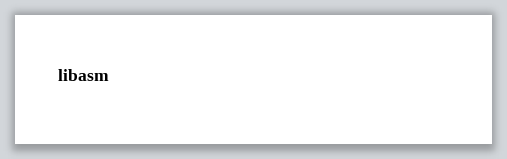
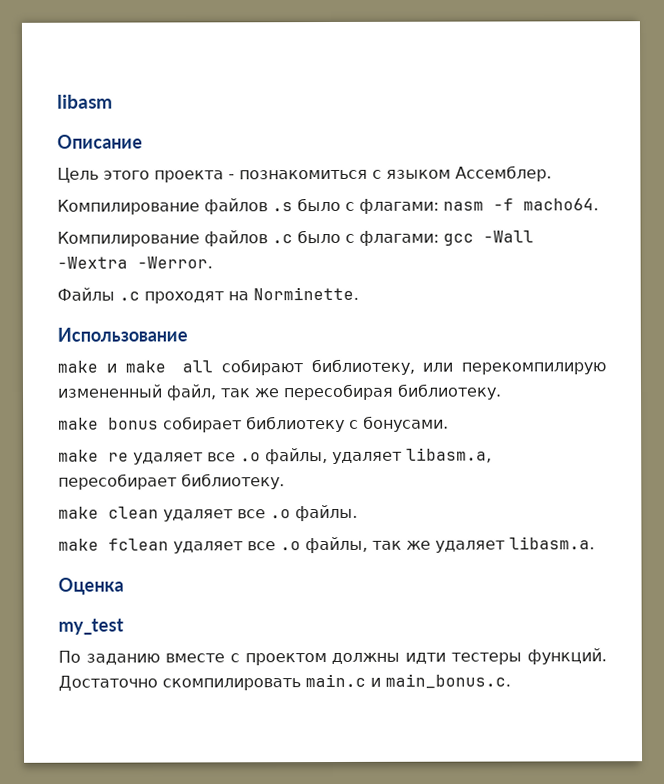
(109, 75) none -> [57,134,143,149] [57,165,552,183] [57,197,599,215] [57,229,534,247] [57,256,213,269] [57,286,359,304] [57,327,188,342] [57,358,606,376] [57,383,502,401] [58,415,449,433] [58,447,492,465] [58,473,285,490] [58,504,358,522] [58,536,595,554] [58,577,124,595] [58,618,124,635] [58,648,607,666] [58,673,511,691] // Описание // Цель этого проекта - познакомиться с языком Ассемблер. // Компилирование файлов .s было с флагами: nasm -f macho64. // Компилирование файлов .c было с флагами: gcc -Wall -Wextra -Werror. // Файлы .c проходят на Norminette. // Использование // make и make all собирают библиотеку, или перекомпилирую измененный файл, так же пересобирая библиотеку. // make bonus собирает библиотеку с бонусами. // make re удаляет все .o файлы, удаляет libasm.a, пересобирает библиотеку. // make clean удаляет все .o файлы. // make fclean удаляет все .o файлы, так же удаляет libasm.a. // Оценка // my_test // По заданию вместе с проектом должны идти тестеры функций. Достаточно скомпилировать main.c и main_bonus.c.

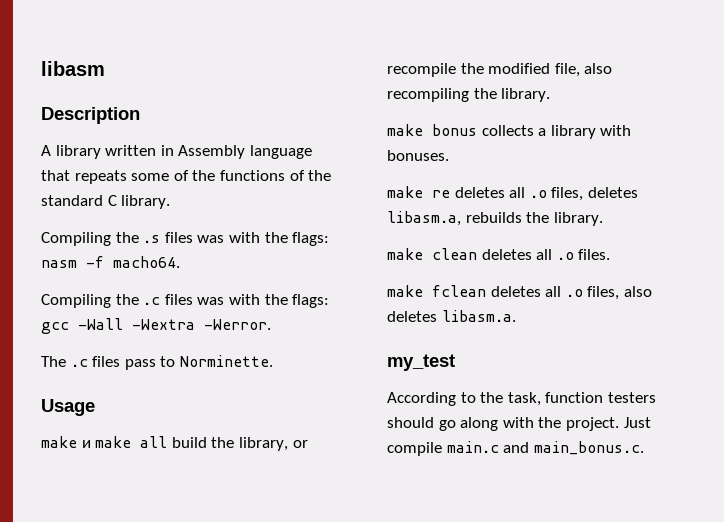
[57,134,143,149] [57,165,552,183] [57,197,599,215] [57,229,439,247] Описание // Цель этого проекта - познакомиться с языком Ассемблер. // Компилирование файлов .s было с флагами: nasm -f macho64. // Компилирование файлов .c было с флагами: -> [41,107,140,124] [41,145,312,159] [41,170,332,184] [41,195,171,209] [41,232,330,246] [41,256,180,268] [41,294,330,308] Description // A library written in Assembly language that repeats some of the functions of the standard C library. // Compiling the .s files was with the flags: nasm -f macho64. // Compiling the .c files was with the flags:
[57,287,249,304] Файлы .c проходят на -> [41,356,176,370] The .c files pass to
[57,327,188,342] Использование -> [41,399,95,416] Usage
[220,358,606,376] [57,383,502,401] [58,415,449,433] [58,447,492,465] [58,473,285,490] [58,504,358,522] [58,536,505,554] собирают библиотеку, или перекомпилирую измененный файл, так же пересобирая библиотеку. // make bonus собирает библиотеку с бонусами. // make re удаляет все .o файлы, удаляет libasm.a, пересобирает библиотеку. // make clean удаляет все .o файлы. // make fclean удаляет все .o файлы, так же удаляет -> [171,437,308,451] [387,63,613,77] [387,88,551,102] [387,124,632,139] [387,150,449,161] [387,186,638,201] [387,211,603,226] [387,248,611,260] [387,285,652,300] [387,311,437,322] build the library, or recompile the modified file, also recompiling the library. // make bonus collects a library with bonuses. // make re deletes all .o files, deletes libasm.a, rebuilds the library. // make clean deletes all .o files. // make fclean deletes all .o files, also deletes
[58,577,124,595] // Оценка -> (516, 316) none
[58,648,607,666] [58,673,381,691] По заданию вместе с проектом должны идти тестеры функций. Достаточно скомпилировать main.c и -> [387,392,656,406] [387,417,651,431] [387,441,530,456] According to the task, function testers should go along with the project. Just compile main.c and

